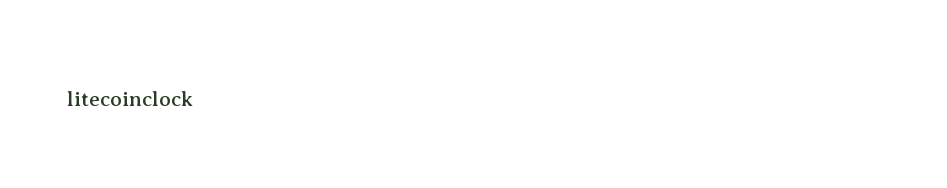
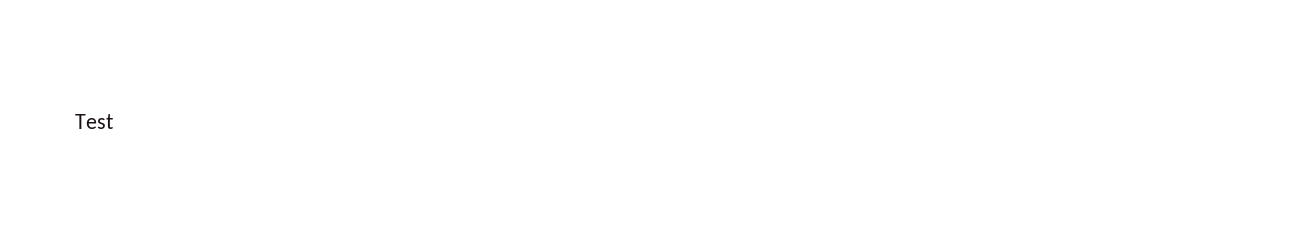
[67,91,193,106] litecoinclock -> [75,114,113,129] Test

